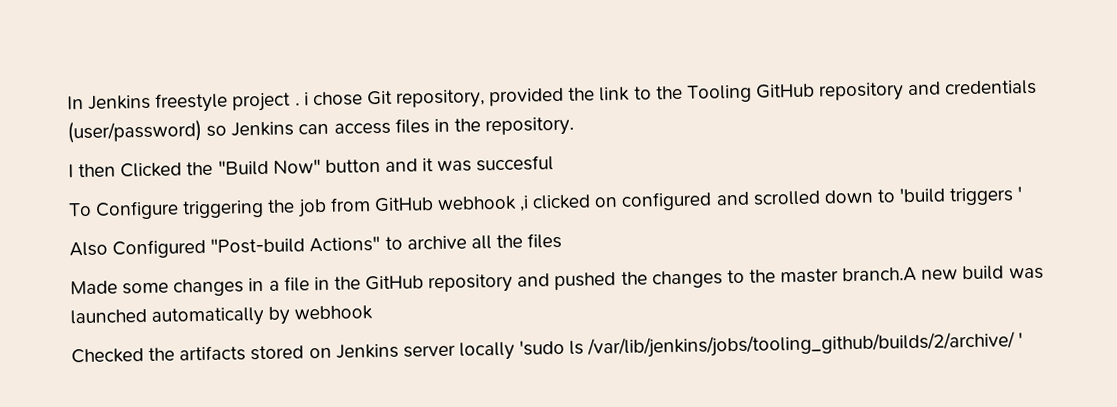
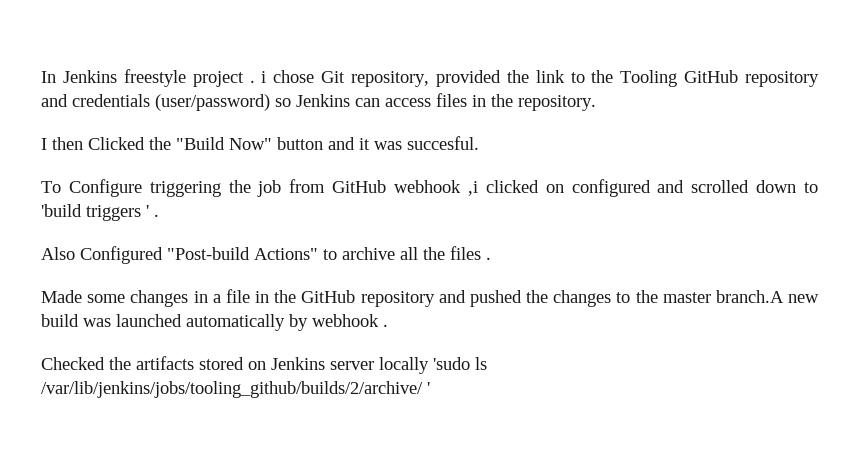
[476,155,555,172] succesful -> [407,136,479,150] succesful.
(1024, 193) none -> [154,214,159,217] .
(563, 240) none -> [486,257,491,260] .
(374, 313) none -> [383,324,388,327] .

